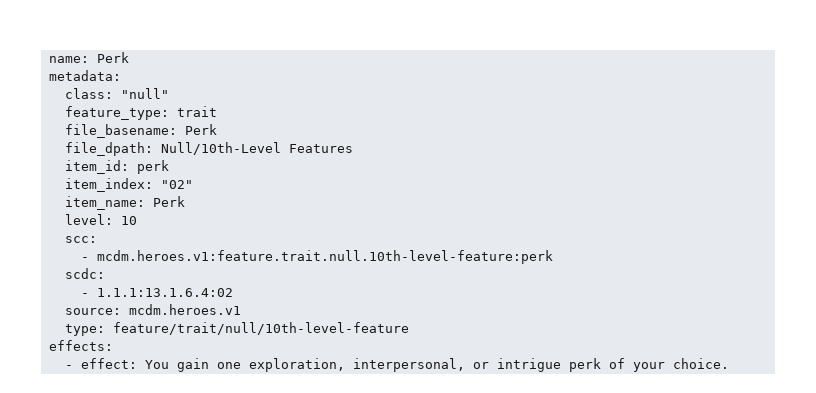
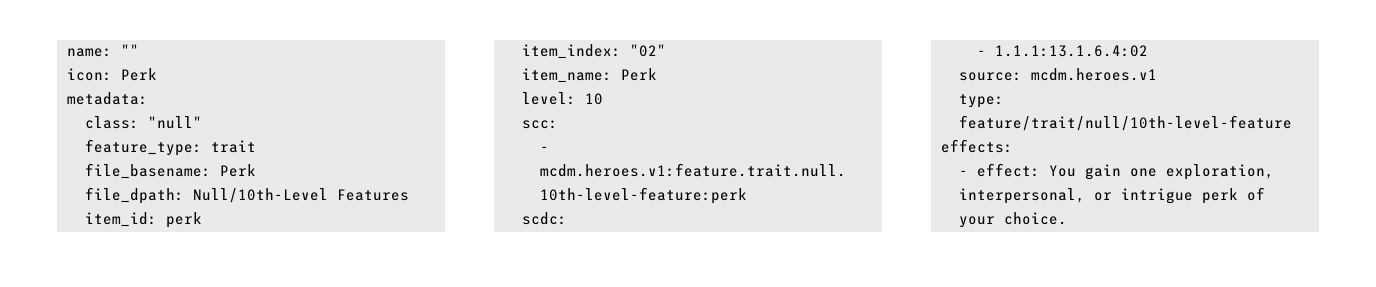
(90, 59) none -> [121,44,140,56] [67,68,113,81] "" // icon:

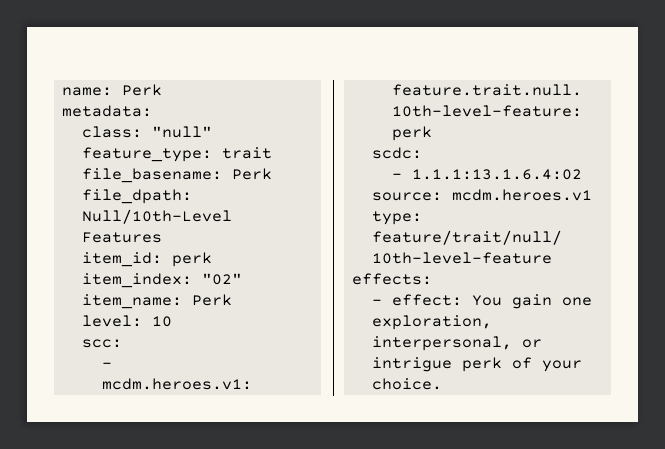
[121,44,140,56] [67,68,113,81] "" // icon: -> (113, 91) none

